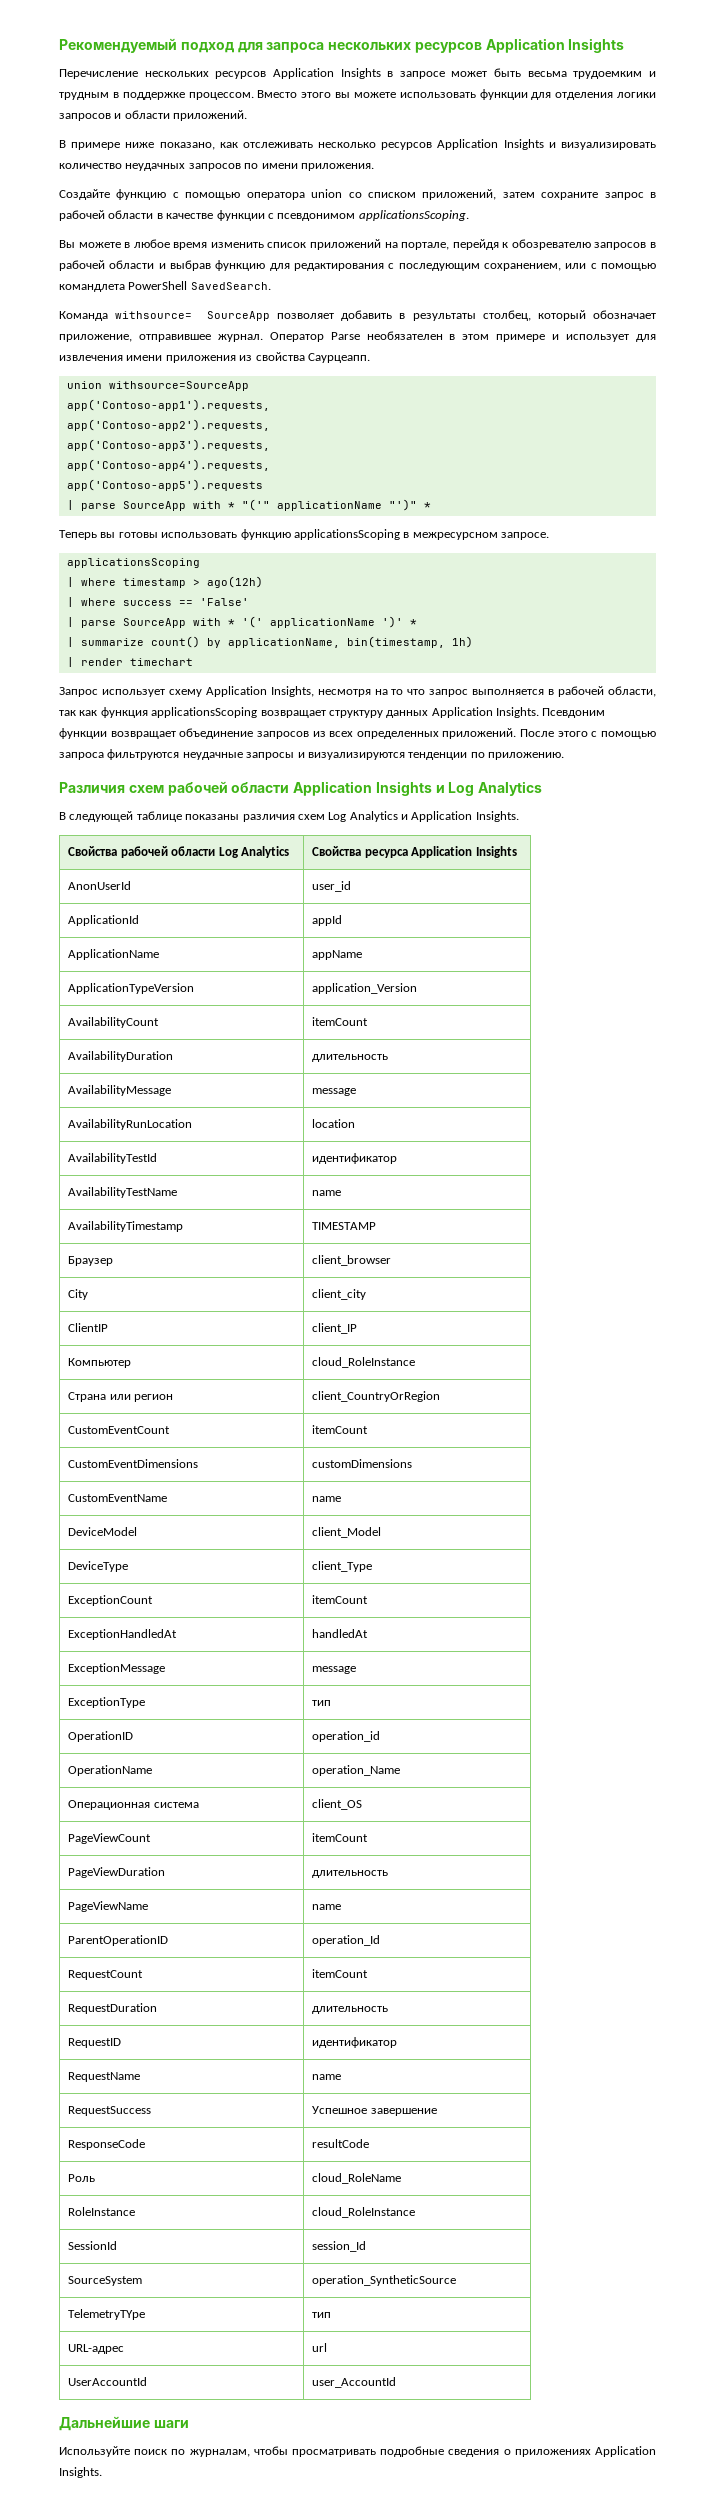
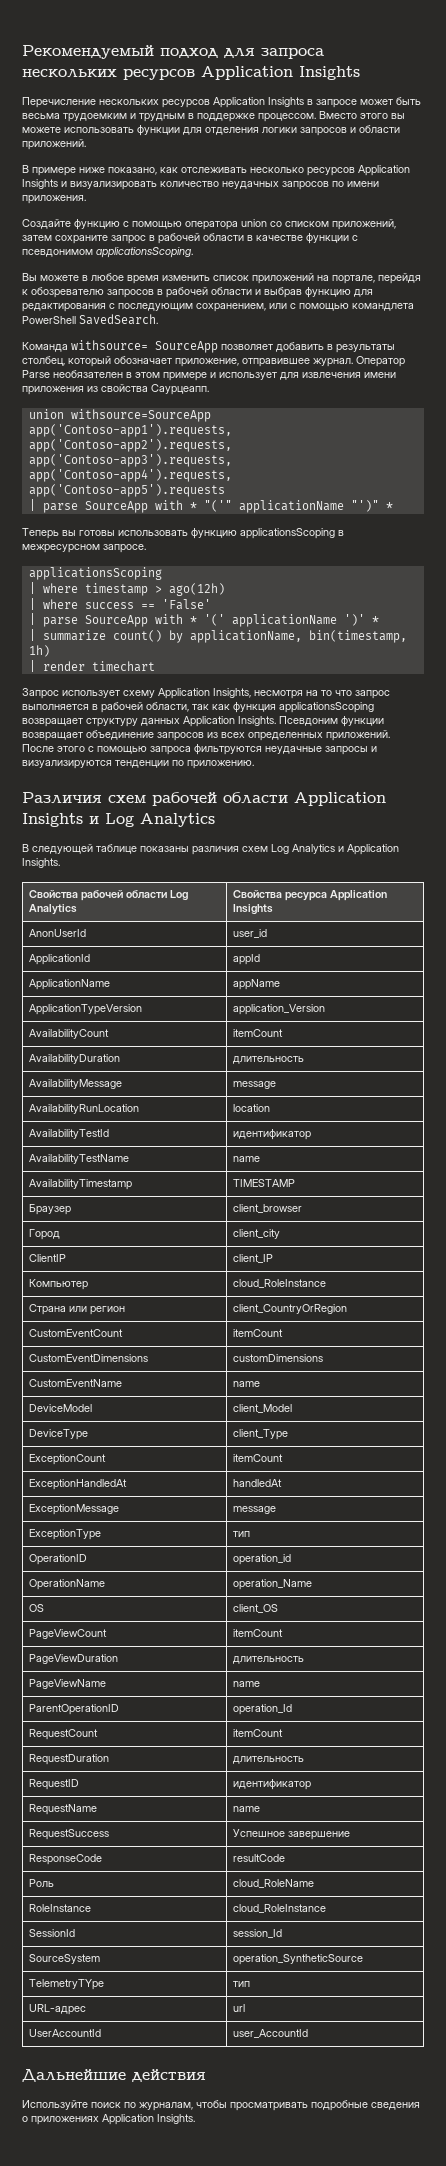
[68,1289,89,1300] City -> [28,1229,60,1240] Город
[68,1800,199,1810] Операционная система -> [28,1604,44,1612] OS
[153,2420,189,2428] шаги -> [132,2069,206,2082] действия

